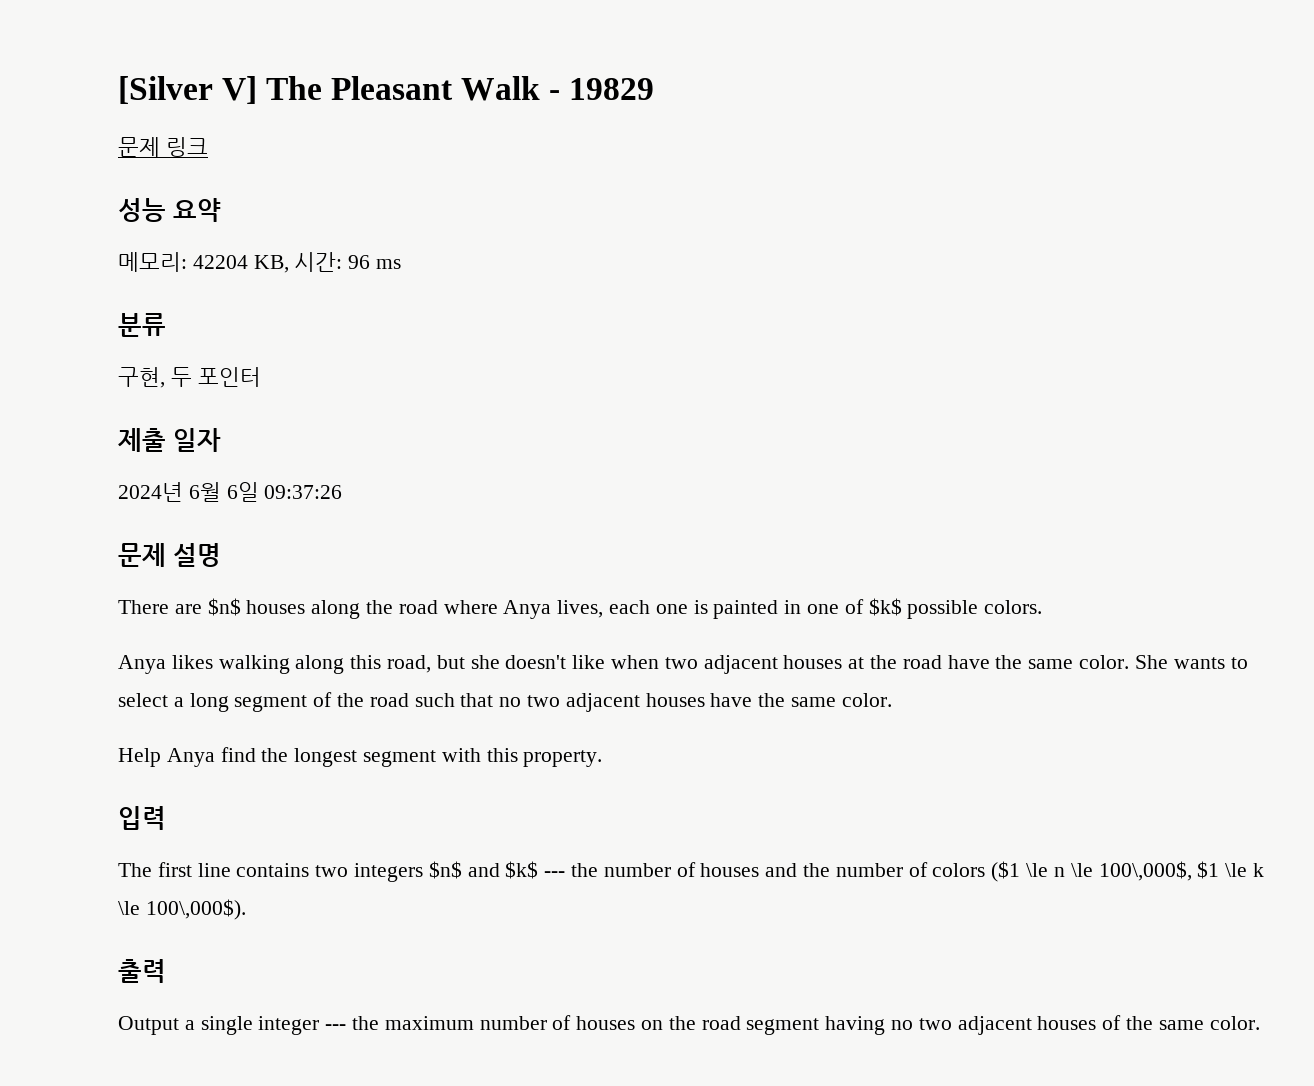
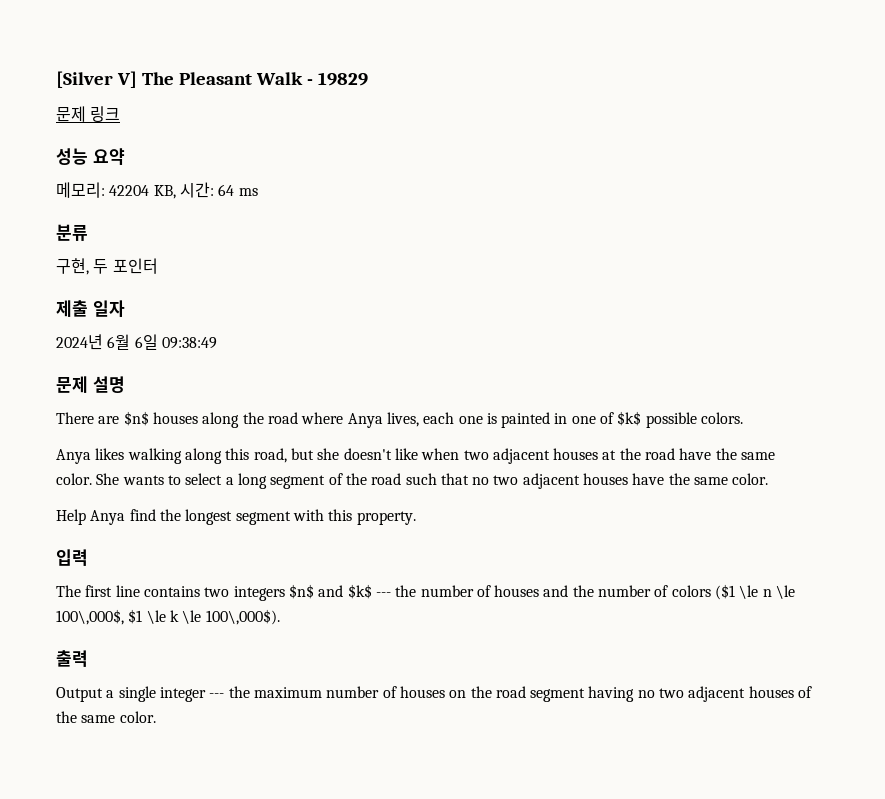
[348,255,371,269] 96 -> [218,184,235,196] 64
[264,485,343,499] 09:37:26 -> [161,337,217,349] 09:38:49

